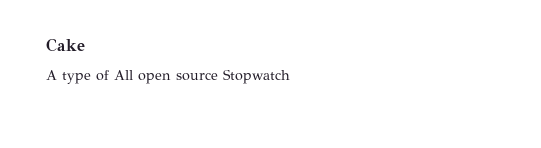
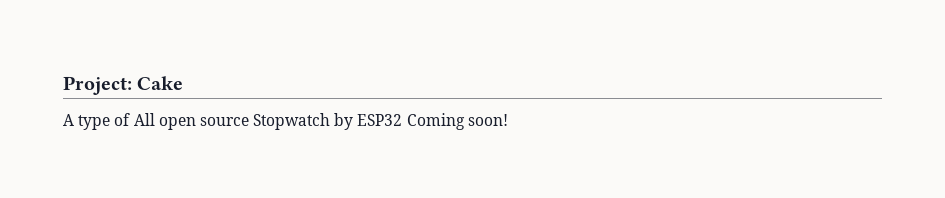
(46, 45) none -> [63,76,132,95] Project:
(290, 76) none -> [334,113,508,130] by ESP32 Coming soon!

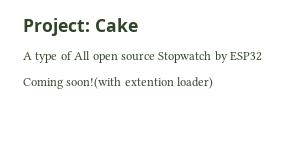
[406,113,508,130] Coming soon! -> [23,77,214,89] // Coming soon!(with extention loader)

